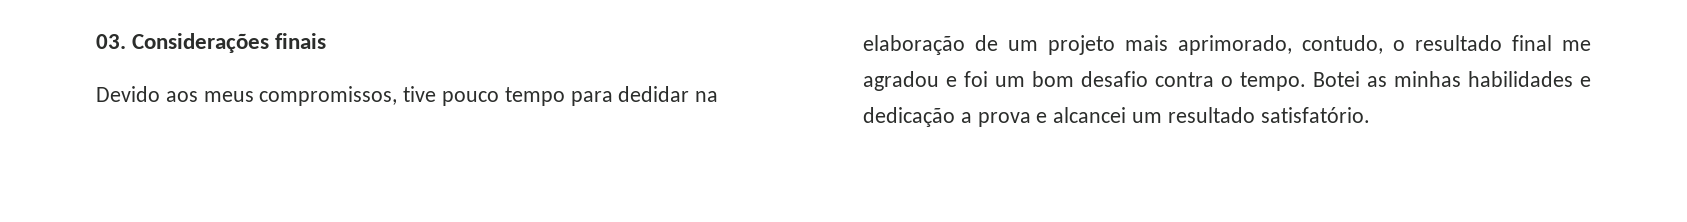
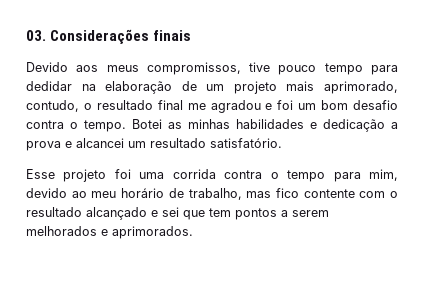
(1370, 115) none -> [26,169,399,182] [26,188,398,200] [26,207,329,220] [26,226,193,239] // Esse projeto foi uma corrida contra o tempo para mim, devido ao meu horário de trabalho, mas fico contente com o resultado alcançado e sei que tem pontos a serem melhorados e aprimorados.

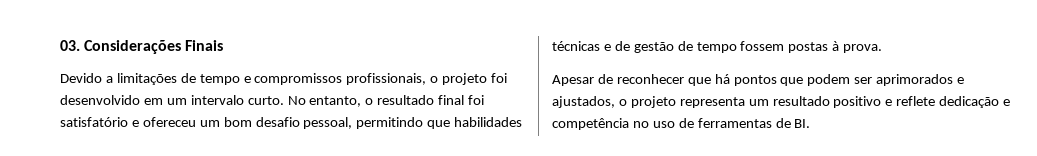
[153,30,192,41] finais -> [185,40,224,51] Finais
[76,62,398,75] [26,81,398,94] [26,100,398,113] [26,119,398,132] [26,138,282,151] [26,169,399,182] [26,188,398,200] [26,207,329,220] [26,226,193,239] aos meus compromissos, tive pouco tempo para dedidar na elaboração de um projeto mais aprimorado, contudo, o resultado final me agradou e foi um bom desafio contra o tempo. Botei as minhas habilidades e dedicação a prova e alcancei um resultado satisfatório. // Esse projeto foi uma corrida contra o tempo para mim, devido ao meu horário de trabalho, mas fico contente com o resultado alcançado e sei que tem pontos a serem melhorados e aprimorados. -> [105,73,508,85] [60,95,485,107] [60,117,523,129] [552,41,883,53] [552,74,965,86] [552,96,1011,108] [552,118,811,130] a limitações de tempo e compromissos profissionais, o projeto foi desenvolvido em um intervalo curto. No entanto, o resultado final foi satisfatório e ofereceu um bom desafio pessoal, permitindo que habilidades técnicas e de gestão de tempo fossem postas à prova. // Apesar de reconhecer que há pontos que podem ser aprimorados e ajustados, o projeto representa um resultado positivo e reflete dedicação e competência no uso de ferramentas de BI.

